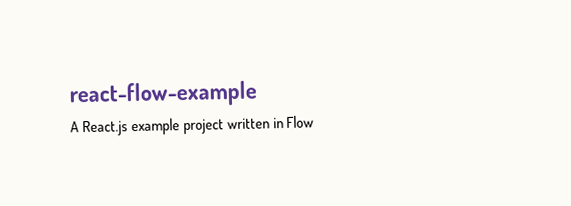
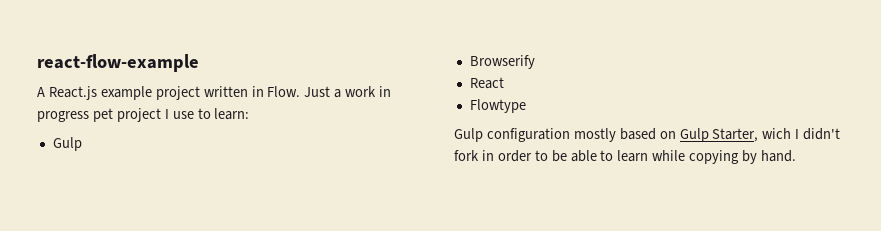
[286,115,315,128] Flow -> [267,86,392,98] [37,108,250,122] [52,137,82,151] [469,55,535,69] [469,77,504,89] [469,99,526,113] [454,128,841,142] [454,150,797,164] Flow. Just a work in progress pet project I use to learn: // Gulp // Browserify // React // Flowtype // Gulp configuration mostly based on Gulp Starter, wich I didn't fork in order to be able to learn while copying by hand.

